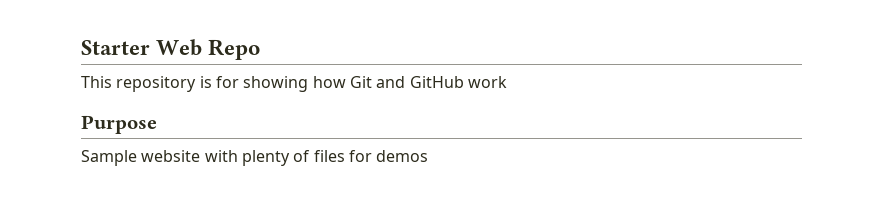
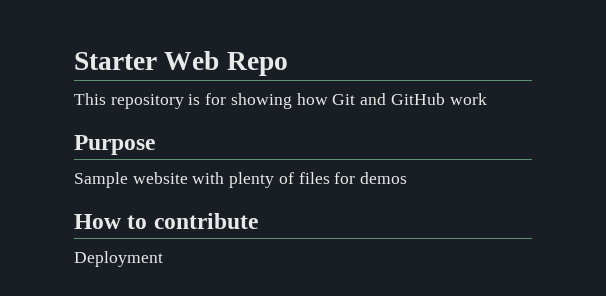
(429, 156) none -> [74,213,258,229] [74,251,163,267] // How to contribute // Deployment

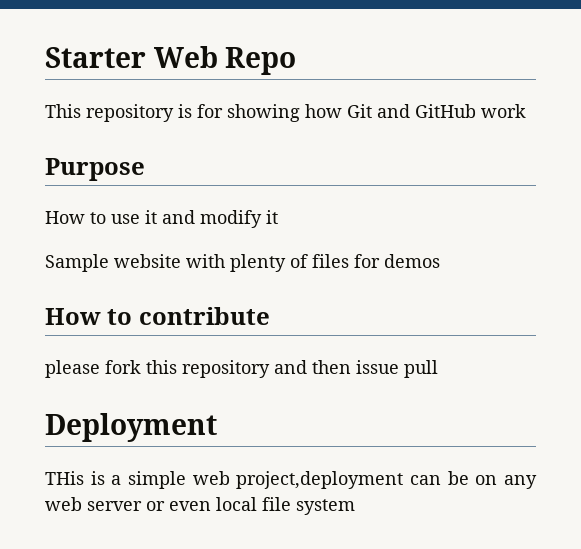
(155, 145) none -> [45,210,278,228] // How to use it and modify it
[74,251,163,267] Deployment -> [45,360,438,378] [45,413,217,442] [45,471,537,489] [45,497,355,515] please fork this repository and then issue pull // Deployment // THis is a simple web project,deployment can be on any web server or even local file system

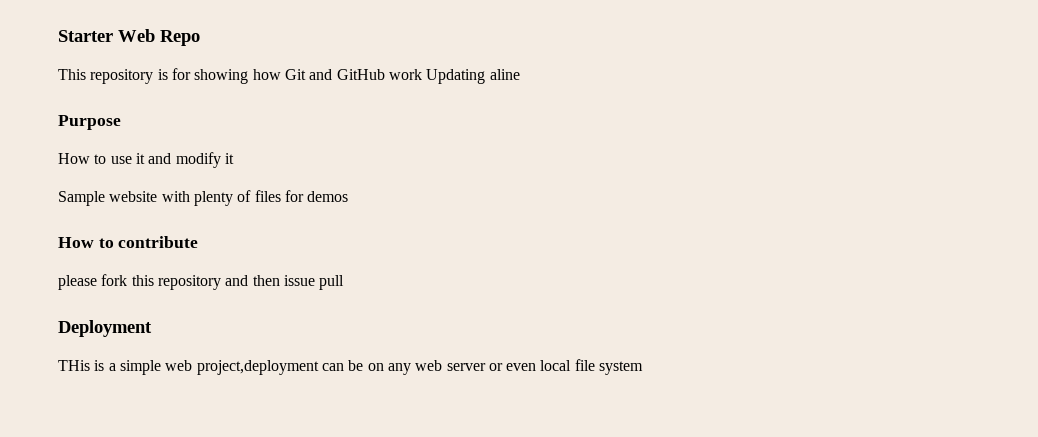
(526, 111) none -> [426,69,520,84] Updating aline

